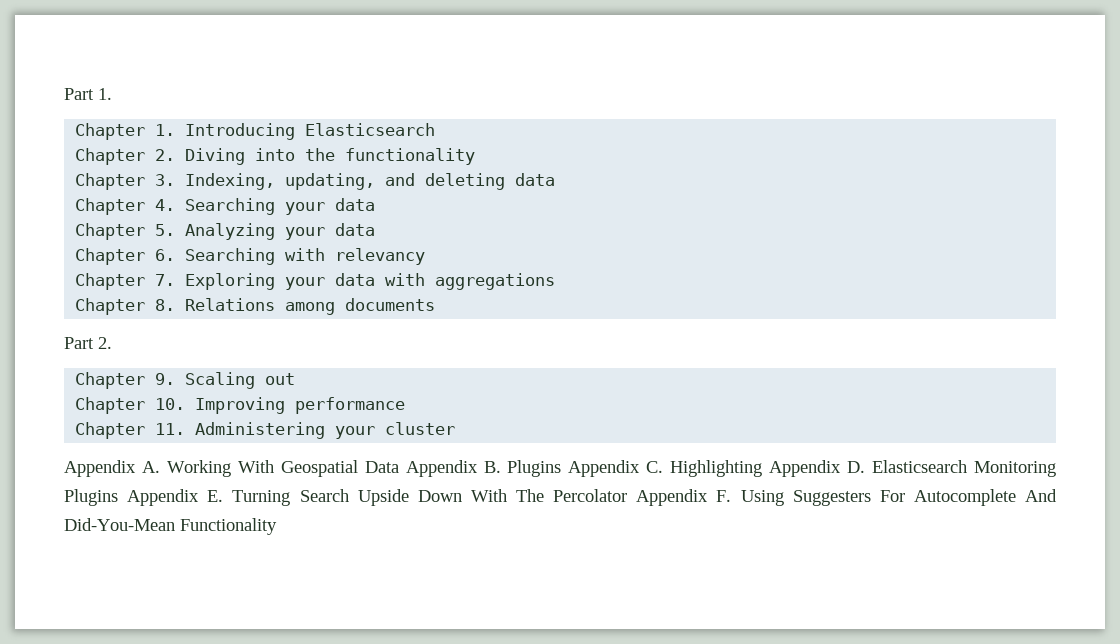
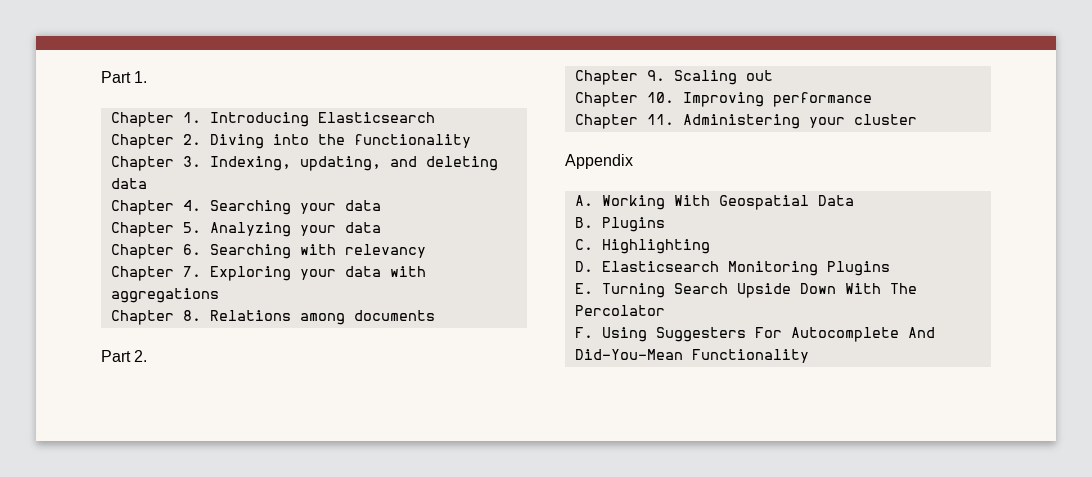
(136, 468) none -> (633, 161) //
[405,460,478,477] Appendix -> (854, 200) //
[568,460,641,477] Appendix -> (665, 224) //
[769,460,842,477] Appendix -> (710, 246) //
[127,489,200,506] Appendix -> (890, 268) //
[636,489,709,506] Appendix -> (665, 310) //

